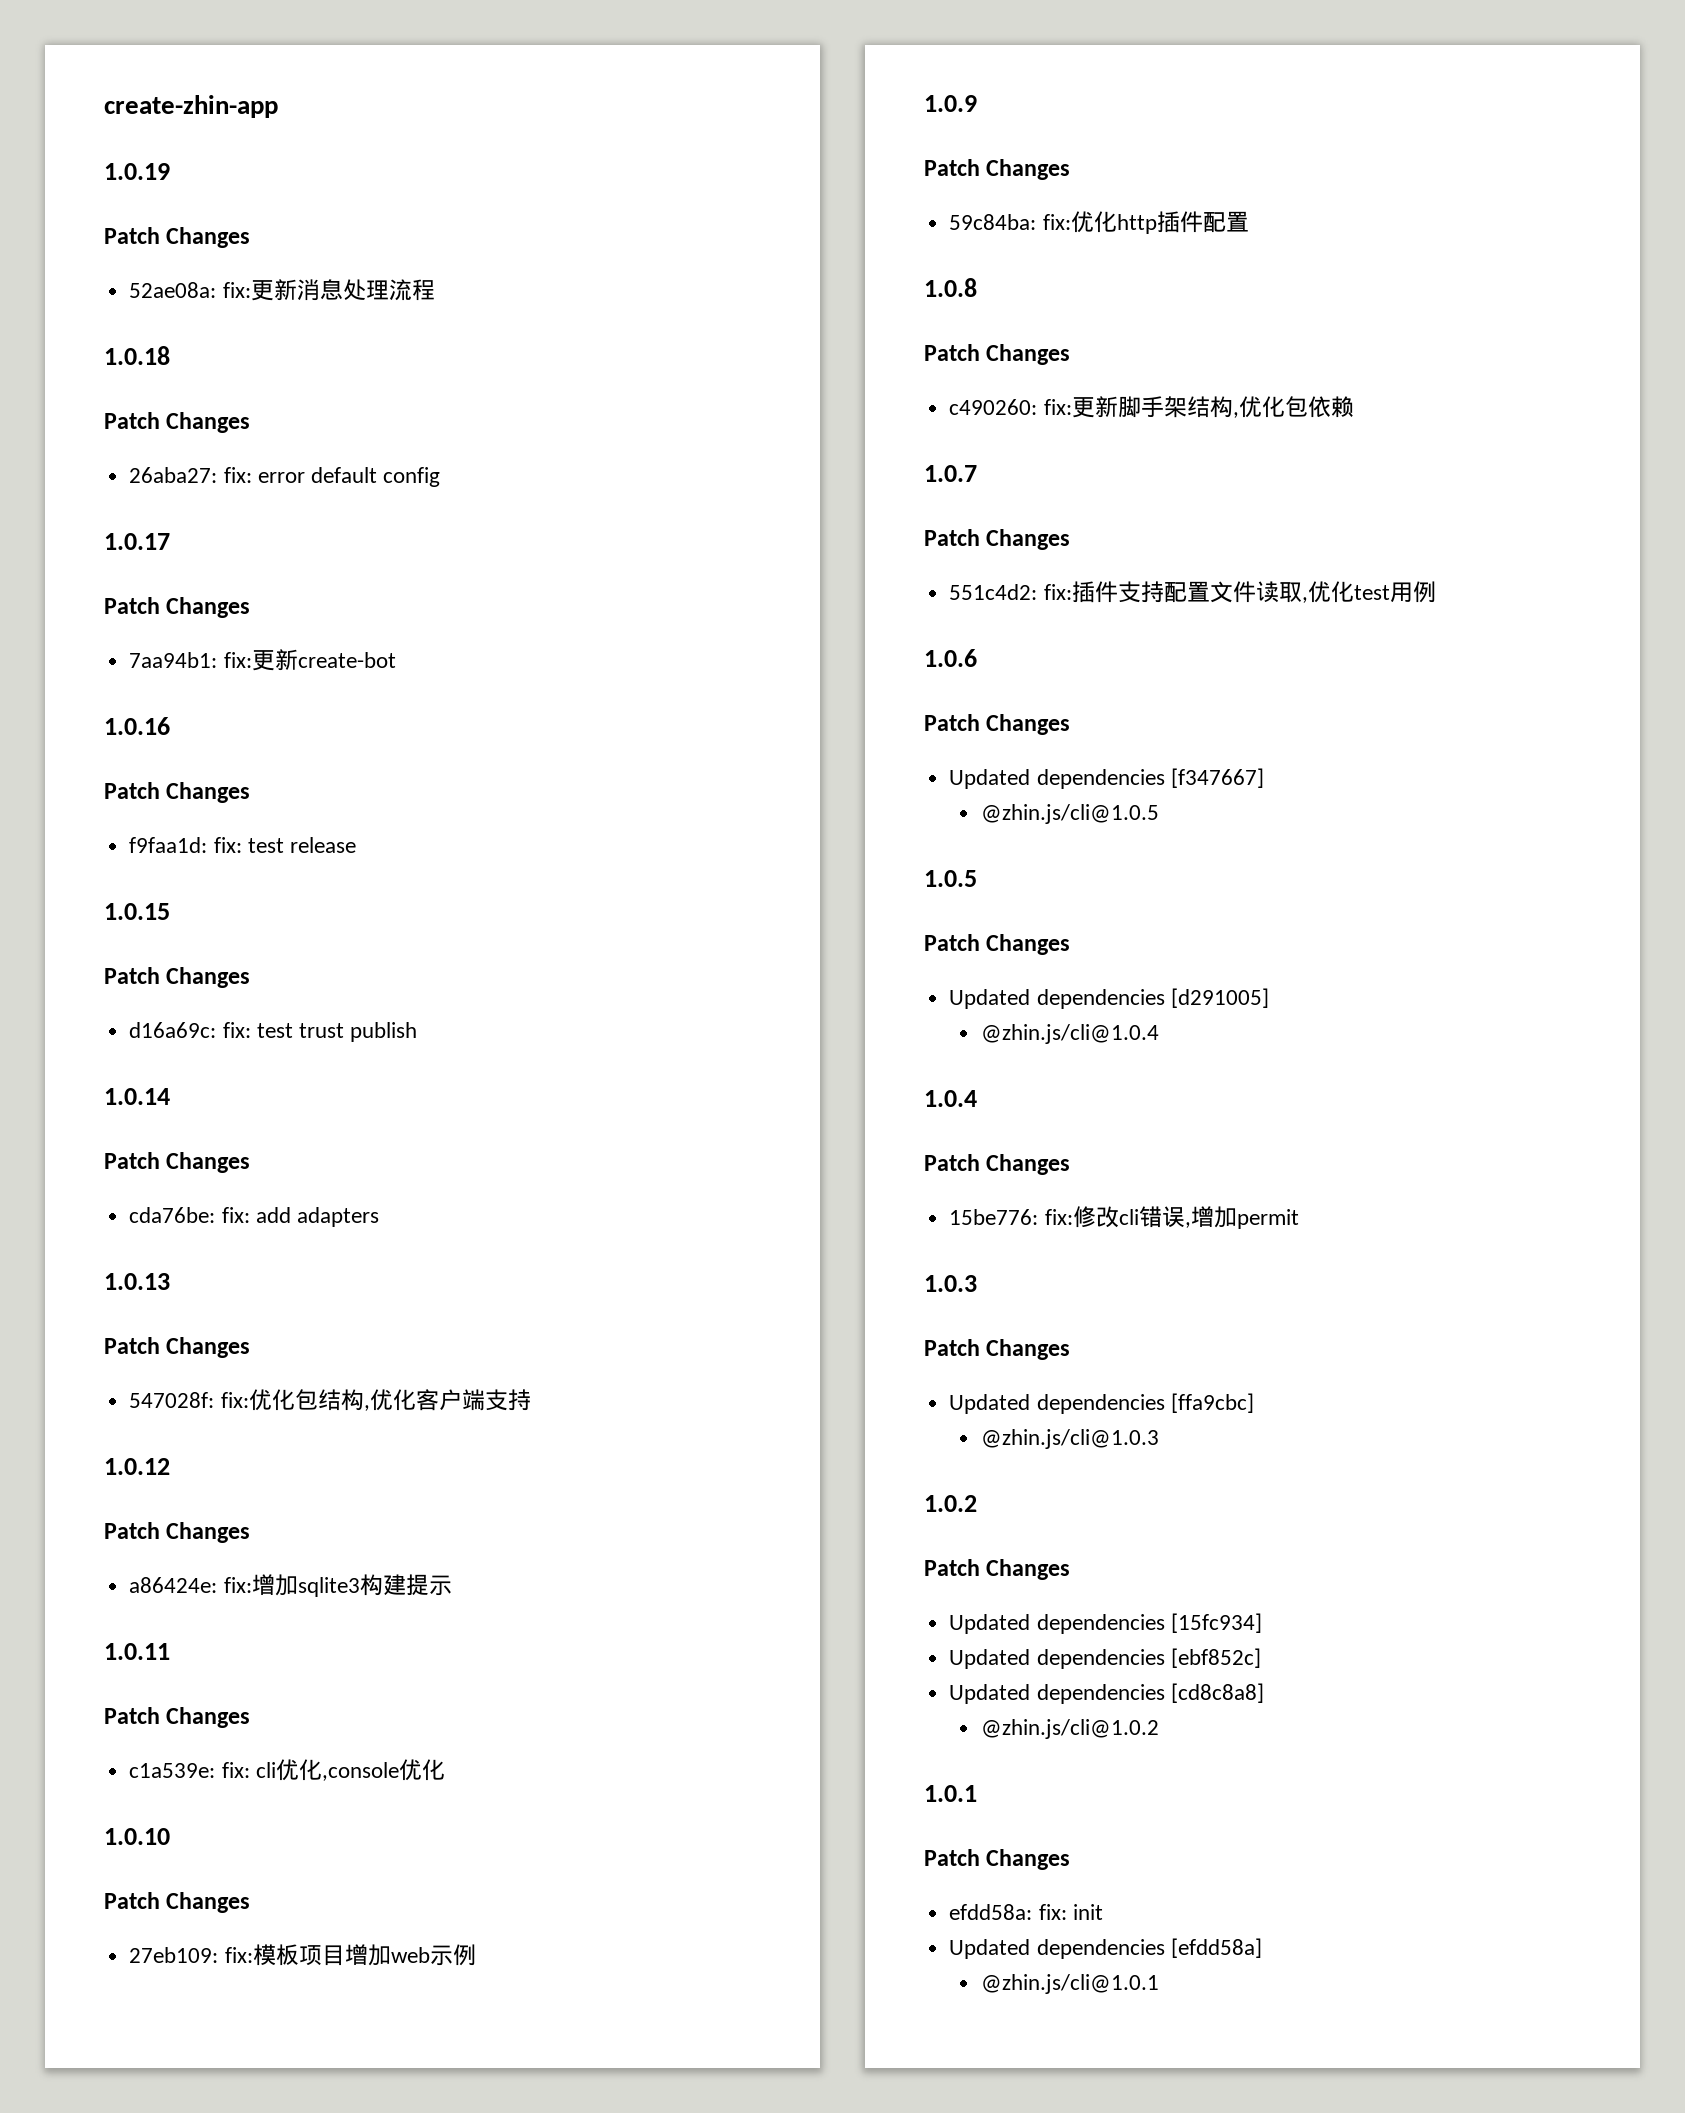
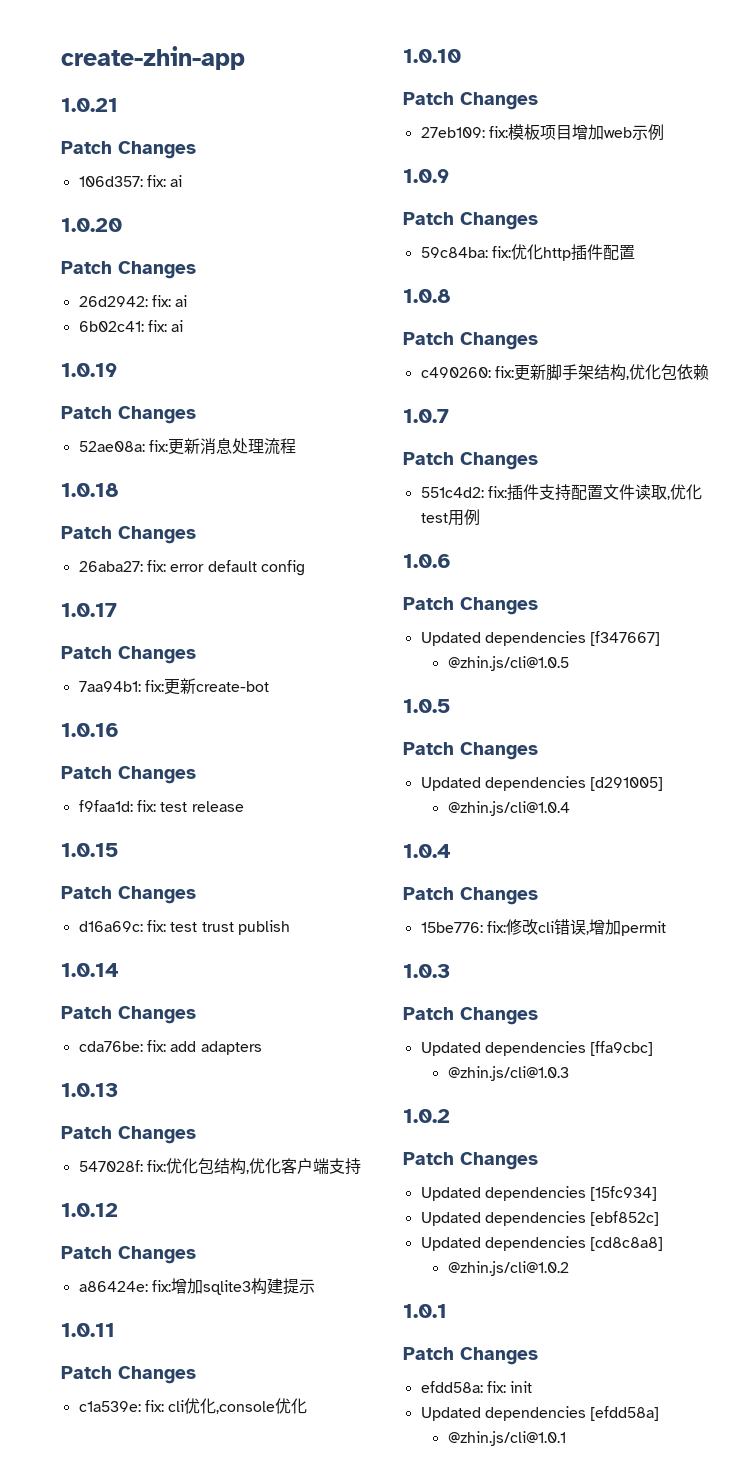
(278, 106) none -> [61,98,118,112] [61,141,196,159] [78,175,183,187] [61,218,122,232] [61,261,196,279] [78,295,188,307] [78,320,184,332] // 1.0.21 // Patch Changes // 106d357: fix: ai // 1.0.20 // Patch Changes // 26d2942: fix: ai // 6b02c41: fix: ai

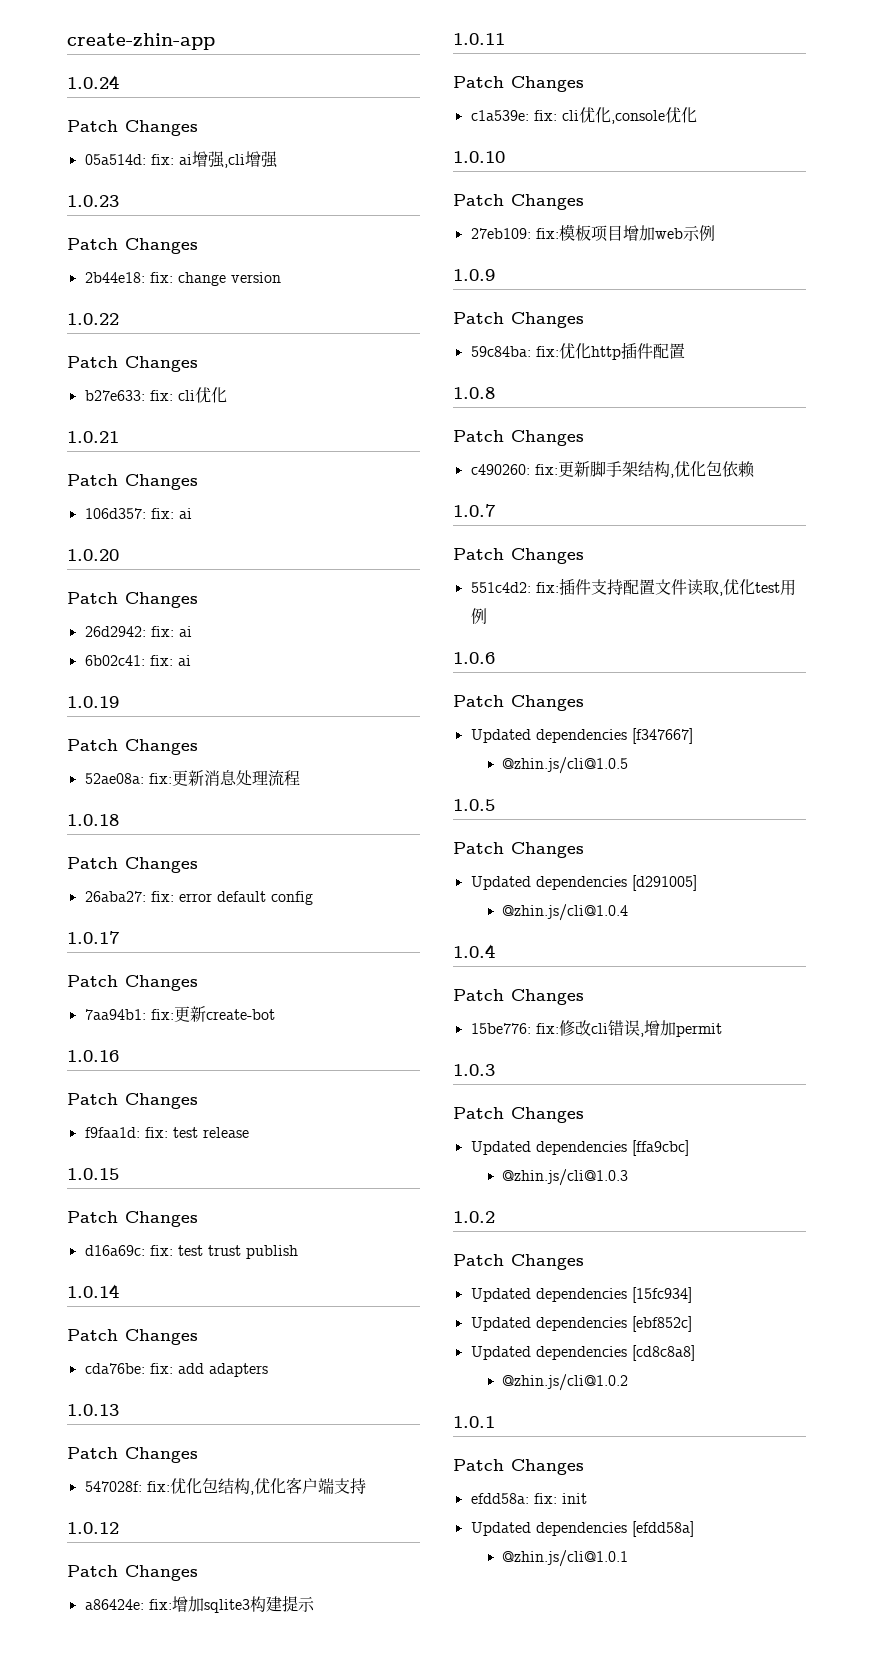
(245, 58) none -> [67,75,119,89] [67,120,198,136] [84,151,278,168] [67,195,119,207] [67,238,198,254] [84,272,281,286] [67,313,119,325] [67,356,198,372] [84,387,227,403] // 1.0.24 // Patch Changes // 05a514d: fix: ai增强,cli增强 // 1.0.23 // Patch Changes // 2b44e18: fix: change version // 1.0.22 // Patch Changes // b27e633: fix: cli优化

